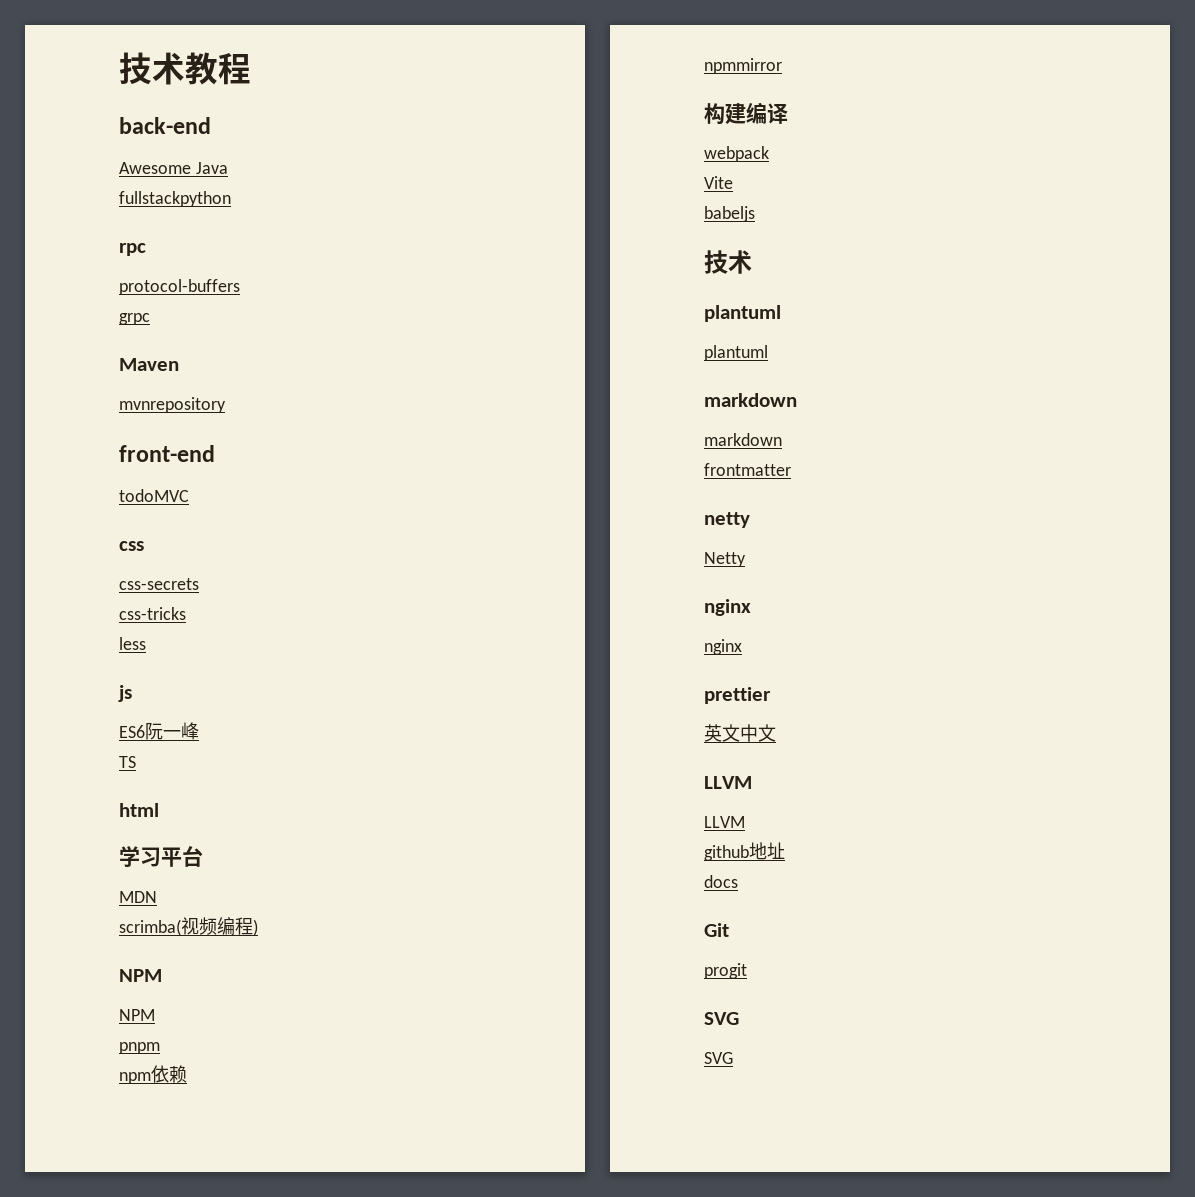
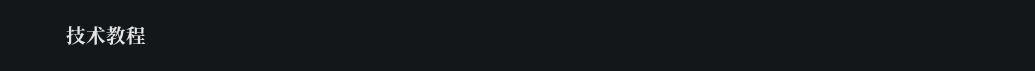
[119,117,211,134] [119,162,228,174] [119,191,231,207] [119,243,146,256] [119,279,240,295] [119,313,150,325] [119,358,179,371] [119,397,226,413] [119,445,215,462] [119,489,189,502] [119,541,144,551] [119,578,199,590] [119,607,186,620] [119,637,146,650] [118,685,132,702] [119,722,199,740] [119,756,136,768] [119,803,159,817] [119,846,203,867] [119,891,157,903] [119,917,258,936] [119,969,162,982] [119,1009,155,1021] [119,1042,160,1054] [119,1065,187,1084] [704,58,782,74] [704,102,788,125] [704,146,769,162] [704,176,733,189] [704,206,755,222] [704,250,752,274] [704,305,781,322] [704,345,768,361] [704,393,797,407] [704,433,782,446] [704,463,791,476] [704,512,750,528] [704,552,746,567] [704,599,751,616] [704,639,742,655] [704,687,771,704] [704,724,776,742] [704,776,752,789] [704,816,745,828] [704,842,785,861] [704,875,738,888] [704,923,729,937] [704,963,747,979] [704,1012,739,1025] [704,1052,733,1064] // back-end // Awesome Java // fullstackpython // rpc // protocol-buffers // grpc // Maven // mvnrepository // front-end // todoMVC // css // css-secrets // css-tricks // less // js // ES6阮一峰 // TS // html // 学习平台 // MDN // scrimba(视频编程) // NPM // NPM // pnpm // npm依赖 // npmmirror // 构建编译 // webpack // Vite // babeljs // 技术 // plantuml // plantuml // markdown // markdown // frontmatter // netty // Netty // nginx // nginx // prettier // 英文中文 // LLVM // LLVM // github地址 // docs // Git // progit // SVG // SVG -> (146, 35) none

